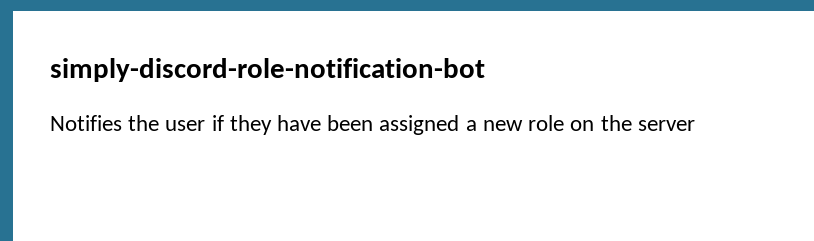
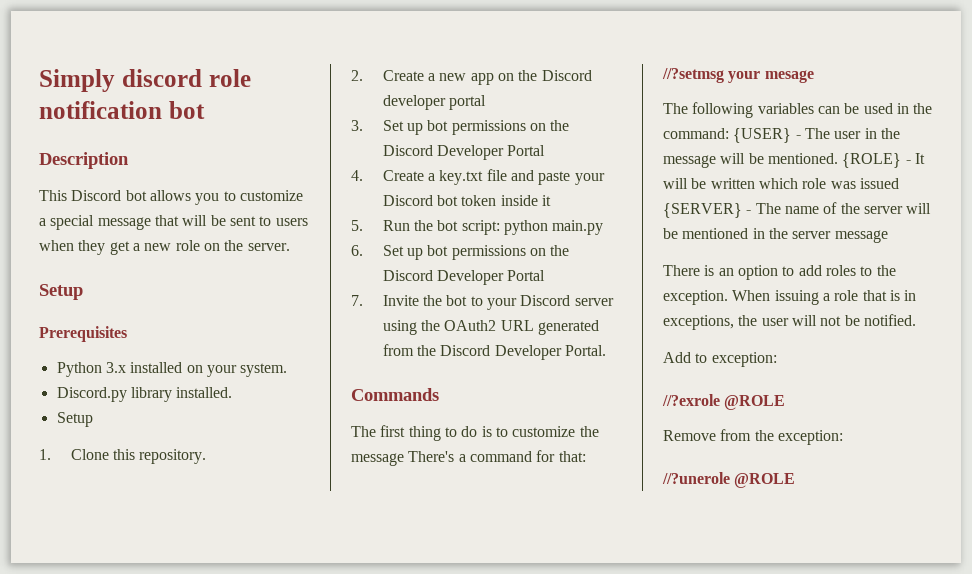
[50,58,485,82] [50,115,460,135] simply-discord-role-notification-bot // Notifies the user if they have been assigned -> [39,69,251,92] [39,101,205,119] [39,152,129,169] [39,190,303,205] [39,215,308,230] [39,240,130,255] Simply discord role notification bot // Description // This Discord bot allows you to customize a special message that will be sent to users when they get
[637,120,695,131] server -> [247,243,290,251] [39,284,83,300] [39,326,127,342] [56,362,288,377] [56,387,233,402] [56,412,93,427] [39,449,207,464] [351,70,592,85] [382,95,487,110] [351,120,570,135] [382,145,546,160] [351,169,605,185] [382,195,552,206] [351,220,604,235] [351,245,570,260] [382,270,546,285] [351,295,614,310] [382,320,600,335] [382,344,607,360] [351,388,439,401] [351,425,599,441] [351,450,586,466] [662,68,814,83] [663,102,933,118] [663,128,900,143] [663,153,925,168] [663,178,899,189] [663,202,932,218] [663,228,888,243] [663,265,896,280] [663,290,917,305] [663,314,916,330] [663,352,777,367] [662,394,786,410] [663,429,843,445] [662,472,796,488] server. // Setup // Prerequisites // Python 3.x installed on your system. // Discord.py library installed. // Setup // 1. Clone this repository. // 2. Create a new app on the Discord developer portal // 3. Set up bot permissions on the Discord Developer Portal // 4. Create a key.txt file and paste your Discord bot token inside it // 5. Run the bot script: python main.py // 6. Set up bot permissions on the Discord Developer Portal // 7. Invite the bot to your Discord server using the OAuth2 URL generated from the Discord Developer Portal. // Commands // The first thing to do is to customize the message There's a command for that: // //?setmsg your mesage // The following variables can be used in the command: {USER} - The user in the message will be mentioned. {ROLE} - It will be written which role was issued {SERVER} - The name of the server will be mentioned in the server message // There is an option to add roles to the exception. When issuing a role that is in exceptions, the user will not be notified. // Add to exception: // //?exrole @ROLE // Remove from the exception: // //?unerole @ROLE

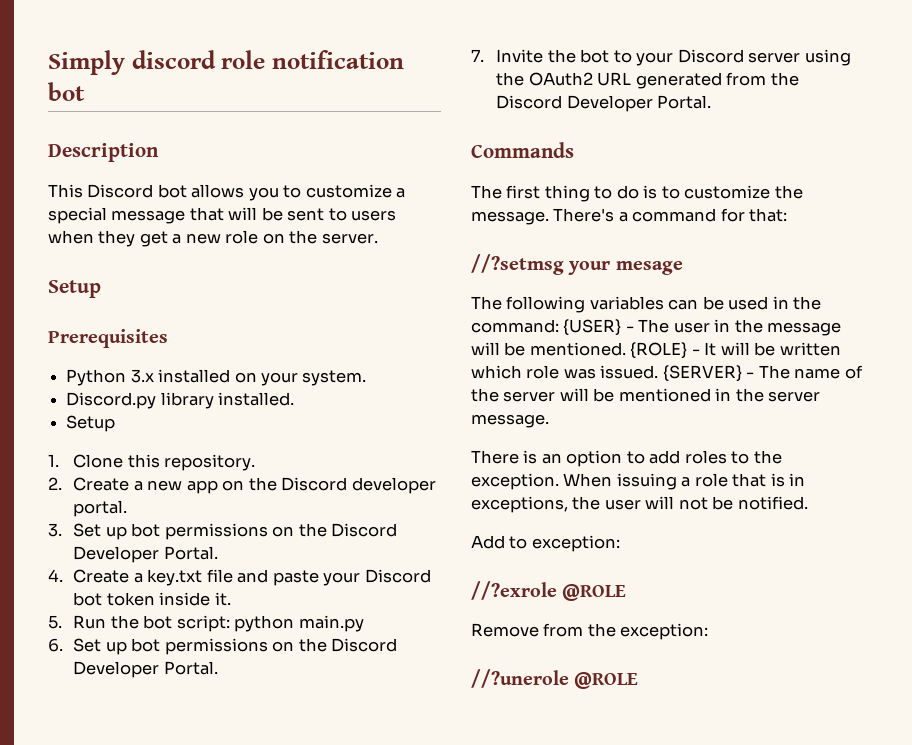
[449,95,487,110] portal -> [73,500,128,517] portal.
[507,145,546,156] Portal -> [163,546,218,560] Portal.
[542,195,552,206] it -> [214,592,231,606] it.
[507,270,546,281] Portal -> [163,661,218,675] Portal.
[351,453,404,466] message -> [471,211,549,225] message.
[859,178,899,189] issued -> [600,365,659,379] issued.
[834,230,888,243] message -> [471,414,549,428] message.

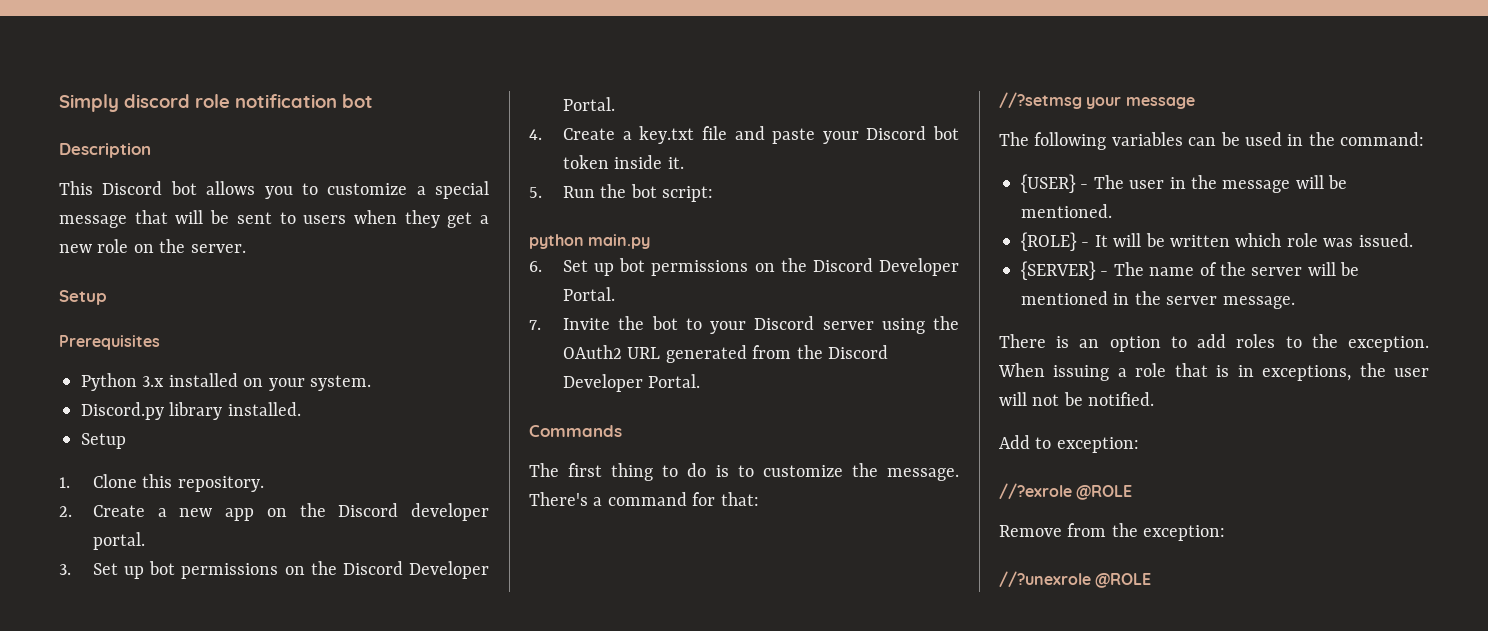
(230, 623) none -> (714, 194) //
[615,261,683,275] mesage -> [1125,97,1195,109] message
(559, 326) none -> (1425, 139) //
(626, 349) none -> (1112, 211) //
(659, 372) none -> (1413, 240) //
[471,669,569,688] //?unerole -> [999,571,1091,587] //?unexrole

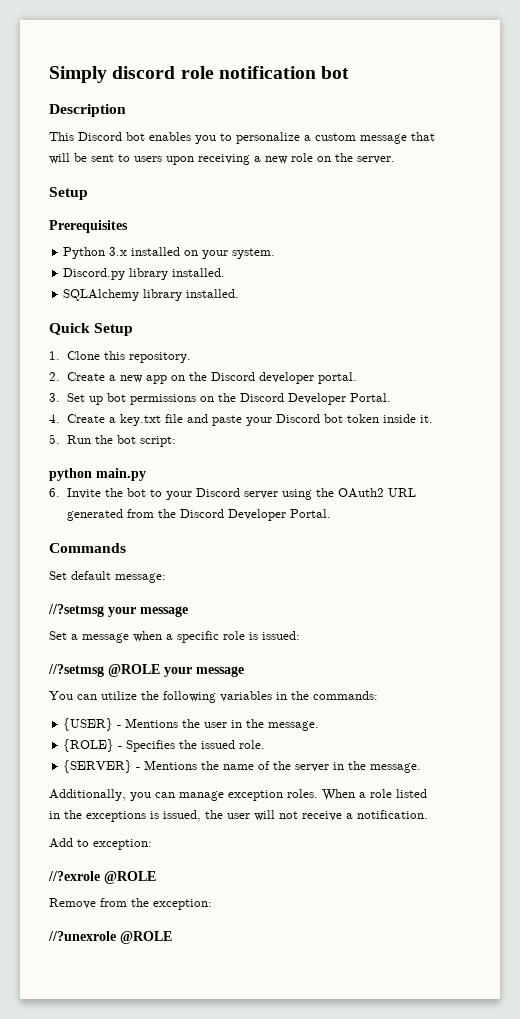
[206,181,256,195] allows -> [149,132,191,141] enables
[327,181,489,199] customize a special -> [236,132,356,144] personalize a custom
[353,210,473,228] when they get -> [166,154,250,165] upon receiving
(301, 409) none -> [63,289,240,301] [49,323,90,335] SQLAlchemy library installed. // Quick
[563,258,959,276] [563,287,616,301] [529,320,541,330] Set up bot permissions on the Discord Developer Portal. // 7. -> (60, 492) none
[529,463,959,481] [529,492,759,506] [999,92,1195,109] [999,132,1425,150] The first thing to do is to customize the message. There's a command for that: // //?setmsg your message // The following variables can be used in the command: -> [49,571,166,583] [48,604,188,617] [49,631,300,643] [48,664,244,677] [49,691,378,703] Set default message: // //?setmsg your message // Set a message when a specific role is issued: // //?setmsg @ROLE your message // You can utilize the following variables in the commands:
[1093,175,1124,189] The -> [125,718,201,728] Mentions the
[1222,175,1348,193] [1021,204,1112,218] [1021,232,1413,251] message will be mentioned. // {ROLE} - It will be written which role was issued. -> [268,721,320,731] [63,739,266,752] message. // {ROLE} - Specifies the issued role.
[1113,262,1144,276] The -> [144,760,220,770] Mentions the
[1307,262,1360,276] [1021,291,1295,309] [999,334,1429,352] [998,363,1352,381] will be mentioned in the server message. // There is an option to add roles to the exception. When issuing a role that is in exceptions, -> [333,761,422,773] [49,789,427,801] [49,810,201,822] in the message. // Additionally, you can manage exception roles. When a role listed in the exceptions is issued,
[1063,392,1155,406] be notified. -> [302,810,428,821] receive a notification.

